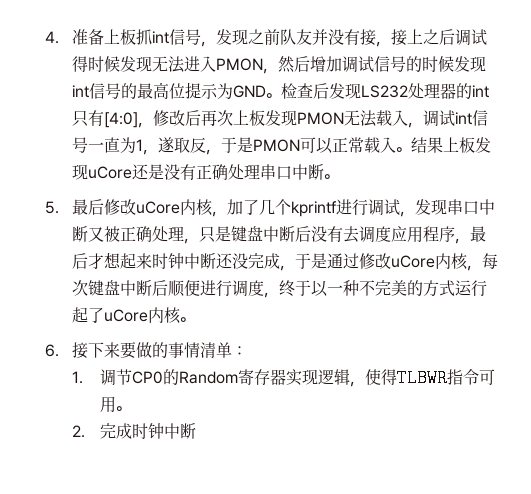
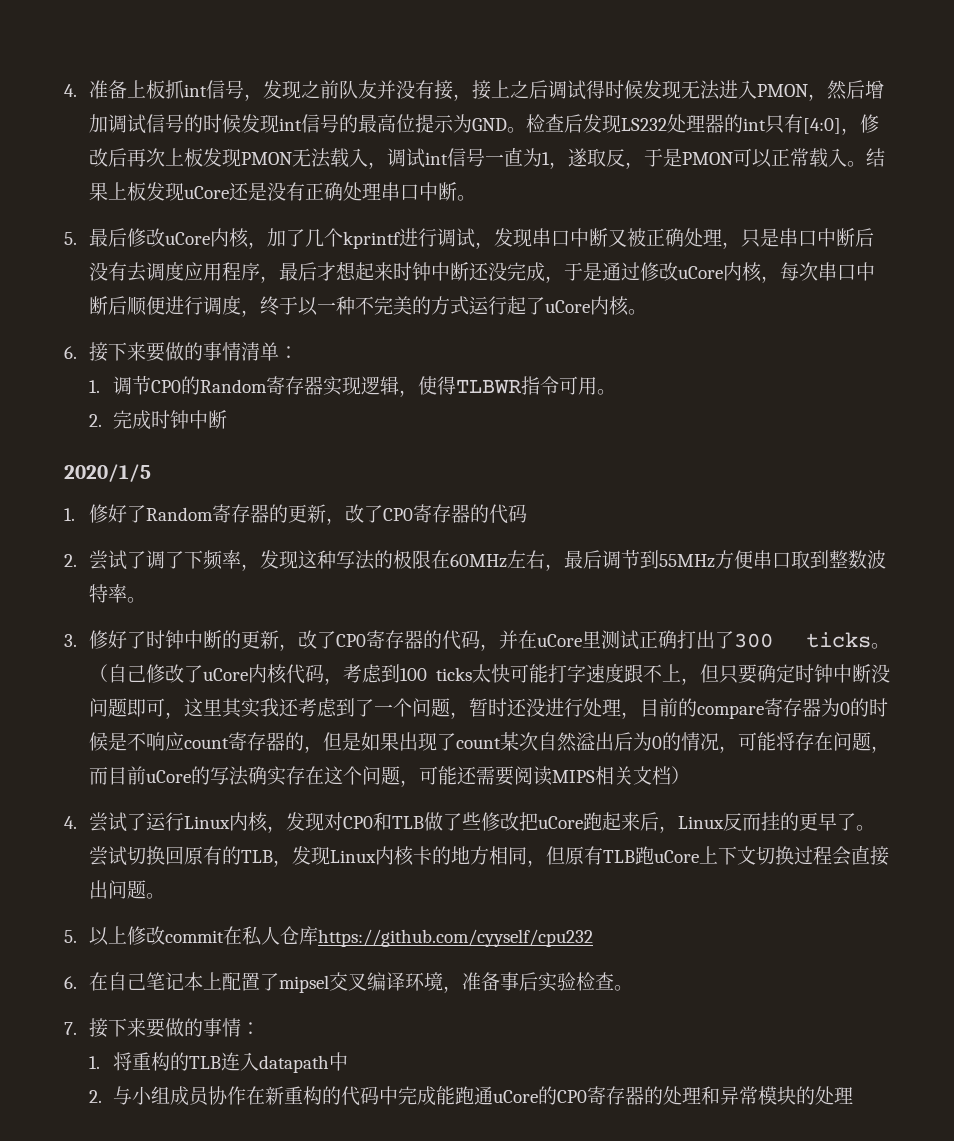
[231,226,264,242] 键盘 -> [778,228,817,247] 串口
[88,280,121,296] 键盘 -> [817,262,856,281] 串口
(196, 431) none -> [64,464,151,482] [64,504,527,525] [64,549,886,571] [88,584,146,603] [64,630,890,651] [88,664,890,685] [88,698,888,719] [88,732,890,753] [88,766,690,787] [64,812,875,833] [88,846,889,867] [88,880,165,899] [64,926,593,947] [64,972,633,993] [64,1018,260,1038] [88,1052,349,1073] [88,1086,854,1106] // 2020/1/5 // 1.修好了Random寄存器的更新，改了CP0寄存器的代码 // 2.尝试了调了下频率，发现这种写法的极限在60MHz左右，最后调节到55MHz方便串口取到整数波特率。 // 3.修好了时钟中断的更新，改了CP0寄存器的代码，并在uCore里测试正确打出了300 ticks。（自己修改了uCore内核代码，考虑到100 ticks太快可能打字速度跟不上，但只要确定时钟中断没问题即可，这里其实我还考虑到了一个问题，暂时还没进行处理，目前的compare寄存器为0的时候是不响应count寄存器的，但是如果出现了count某次自然溢出后为0的情况，可能将存在问题，而目前uCore的写法确实存在这个问题，可能还需要阅读MIPS相关文档） // 4.尝试了运行Linux内核，发现对CP0和TLB做了些修改把uCore跑起来后，Linux反而挂的更早了。尝试切换回原有的TLB，发现Linux内核卡的地方相同，但原有TLB跑uCore上下文切换过程会直接出问题。 // 5.以上修改commit在私人仓库https://github.com/cyyself/cpu232 // 6.在自己笔记本上配置了mipsel交叉编译环境，准备事后实验检查。 // 7.接下来要做的事情： // 1.将重构的TLB连入datapath中 // 2.与小组成员协作在新重构的代码中完成能跑通uCore的CP0寄存器的处理和异常模块的处理

